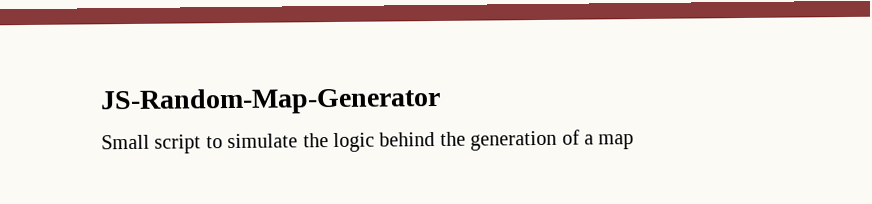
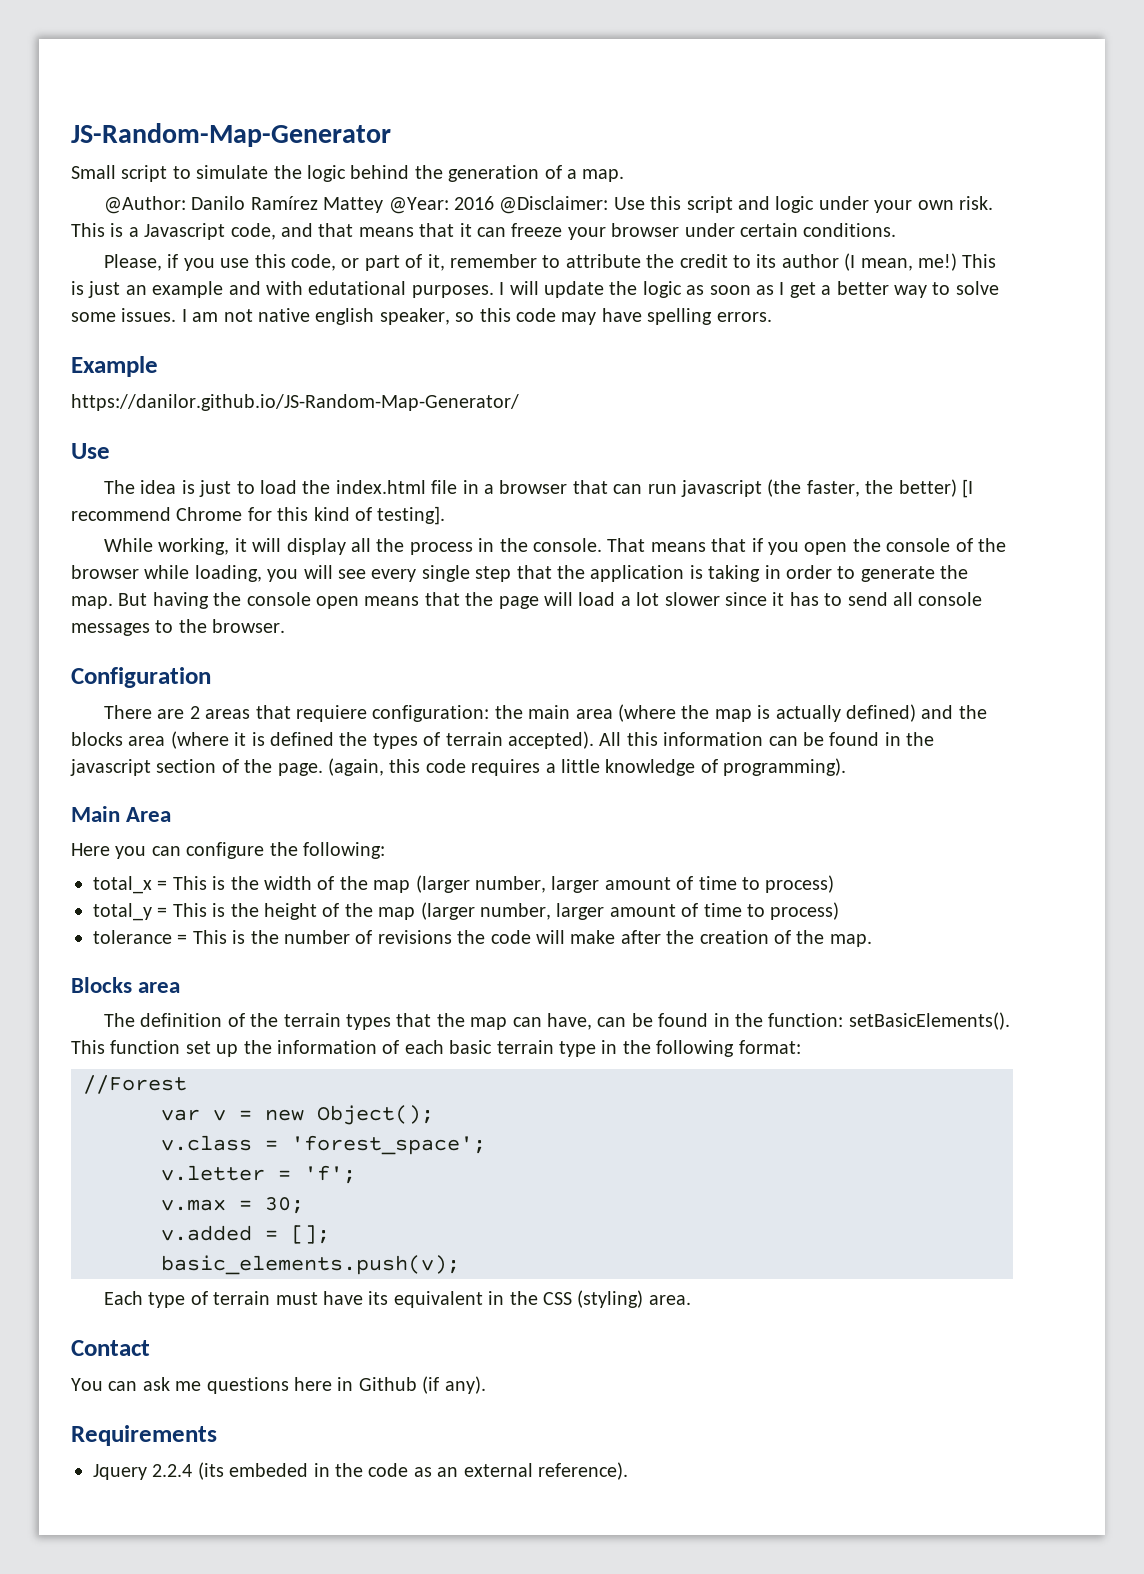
[598,134,635,150] map -> [582,169,625,182] [104,196,994,214] [71,223,897,240] [104,253,997,271] [71,281,999,298] [71,308,772,325] [71,356,158,377] [71,394,519,411] [71,443,110,459] [104,479,974,498] [71,506,446,525] [104,538,1007,555] [71,565,969,582] [71,592,983,609] [71,619,286,636] [71,667,211,688] [104,704,987,722] [71,731,935,749] [70,758,847,776] [71,806,172,822] [71,842,385,859] [93,875,835,894] [93,902,840,921] [93,930,872,947] [71,977,181,993] [104,1012,1010,1030] [71,1040,801,1057] [83,1075,187,1094] [161,1105,434,1125] [161,1135,486,1155] [161,1165,356,1184] [161,1197,304,1214] [161,1225,330,1244] [161,1255,460,1275] [104,1290,691,1308] [71,1340,150,1356] [71,1376,486,1394] [71,1425,217,1446] [93,1462,628,1480] map. // @Author: Danilo Ramírez Mattey @Year: 2016 @Disclaimer: Use this script and logic under your own risk. This is a Javascript code, and that means that it can freeze your browser under certain conditions. // Please, if you use this code, or part of it, remember to attribute the credit to its author (I mean, me!) This is just an example and with edutational purposes. I will update the logic as soon as I get a better way to solve some issues. I am not native english speaker, so this code may have spelling errors. // Example // https://danilor.github.io/JS-Random-Map-Generator/ // Use // The idea is just to load the index.html file in a browser that can run javascript (the faster, the better) [I recommend Chrome for this kind of testing]. // While working, it will display all the process in the console. That means that if you open the console of the browser while loading, you will see every single step that the application is taking in order to generate the map. But having the console open means that the page will load a lot slower since it has to send all console messages to the browser. // Configuration // There are 2 areas that requiere configuration: the main area (where the map is actually defined) and the blocks area (where it is defined the types of terrain accepted). All this information can be found in the javascript section of the page. (again, this code requires a little knowledge of programming). // Main Area // Here you can configure the following: // total_x = This is the width of the map (larger number, larger amount of time to process) // total_y = This is the height of the map (larger number, larger amount of time to process) // tolerance = This is the number of revisions the code will make after the creation of the map. // Blocks area // The definition of the terrain types that the map can have, can be found in the function: setBasicElements(). This function set up the information of each basic terrain type in the following format: // //Forest // var v = new Object(); // v.class = 'forest_space'; // v.letter = 'f'; // v.max = 30; // v.added = []; // basic_elements.push(v); // Each type of terrain must have its equivalent in the CSS (styling) area. // Contact // You can ask me questions here in Github (if any). // Requirements // Jquery 2.2.4 (its embeded in the code as an external reference).

